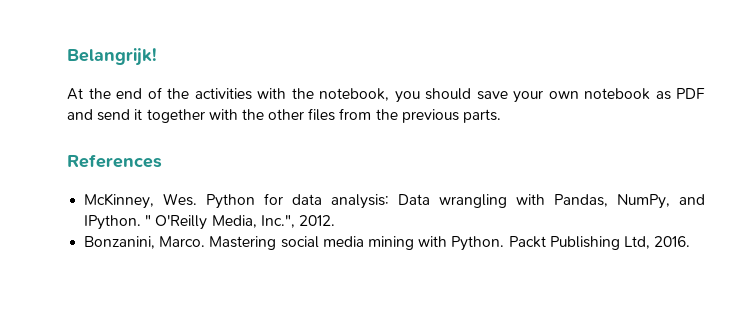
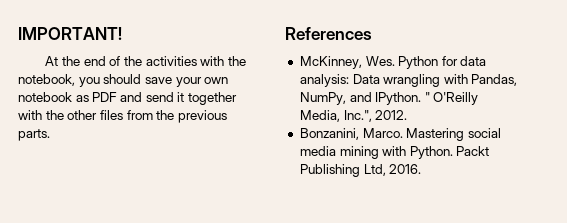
[67,48,157,66] Belangrijk! -> [18,27,122,40] IMPORTANT!

